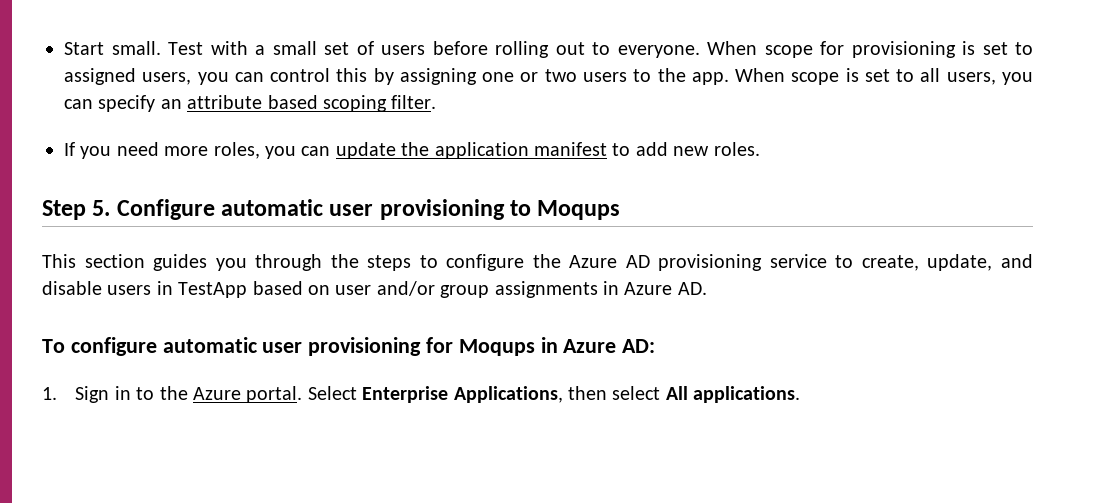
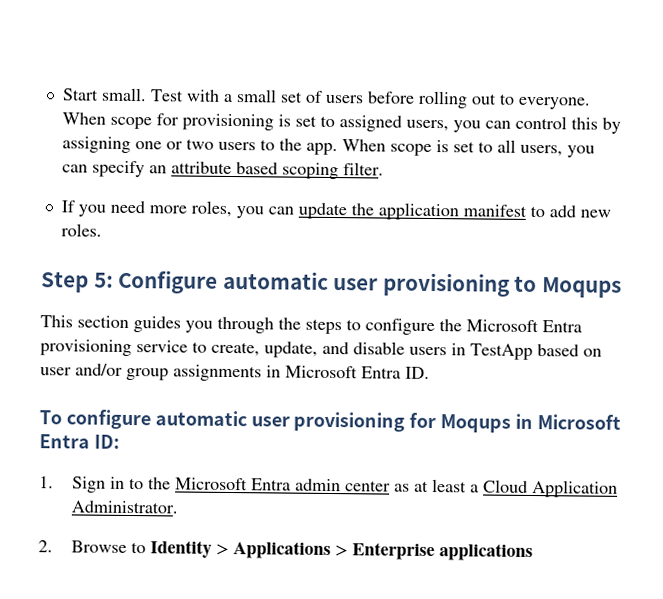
[92,200,111,216] 5. -> [93,272,114,288] 5:
[569,255,650,268] Azure AD -> [466,319,582,333] Microsoft Entra
[624,282,707,295] Azure AD. -> [285,365,430,379] Microsoft Entra ID.
[563,339,656,353] Azure AD: -> [536,414,621,430] [39,434,120,449] Microsoft Entra ID:
[193,386,801,403] Azure portal. Select Enterprise Applications, then select All applications. -> [174,477,618,498] [70,500,178,514] [38,540,533,562] Microsoft Entra admin center as at least a Cloud Application Administrator. // 2. Browse to Identity > Applications > Enterprise applications

